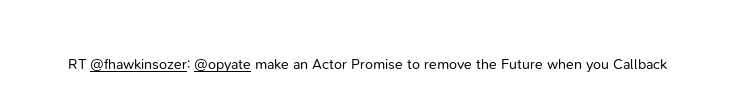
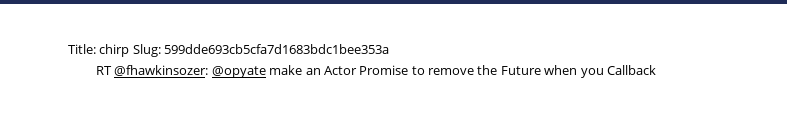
(68, 64) none -> [68,44,390,57] Title: chirp Slug: 599dde693cb5cfa7d1683bdc1bee353a //

